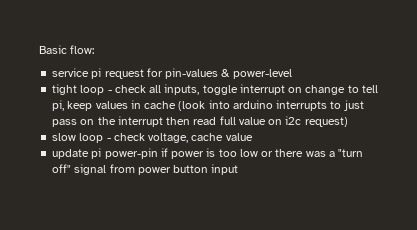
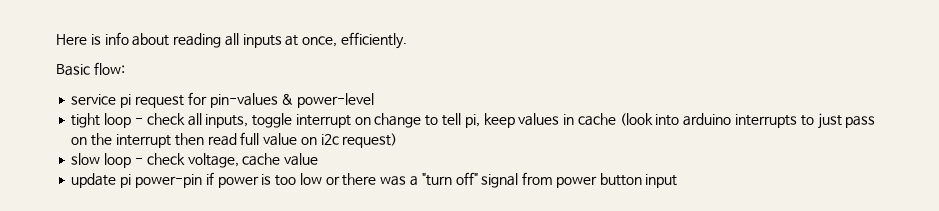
(39, 49) none -> [56,32,408,49] Here is info about reading all inputs at once, efficiently. //

